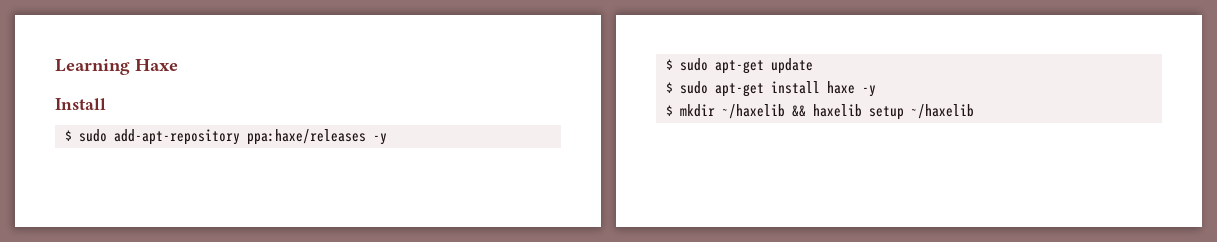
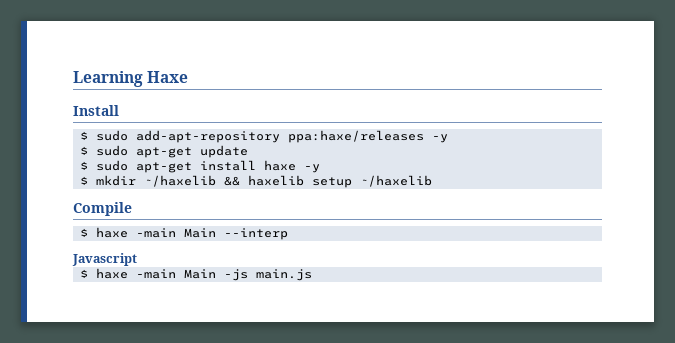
(974, 111) none -> [73,202,132,216] [79,227,288,240] [72,253,137,266] [79,268,312,281] // Compile // $ haxe -main Main --interp // Javascript // $ haxe -main Main -js main.js

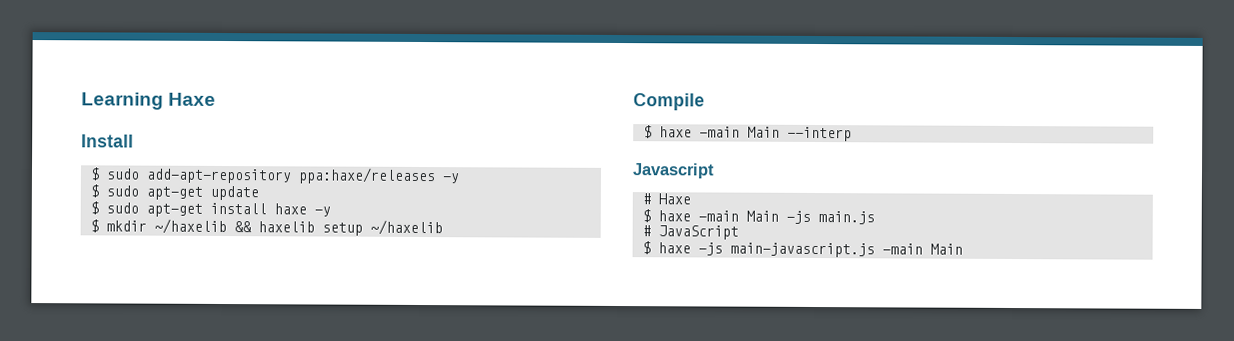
(137, 259) none -> [641,193,691,205] // # Haxe
(312, 275) none -> [641,225,739,240] [641,241,963,258] // # JavaScript // $ haxe -js main-javascript.js -main Main

